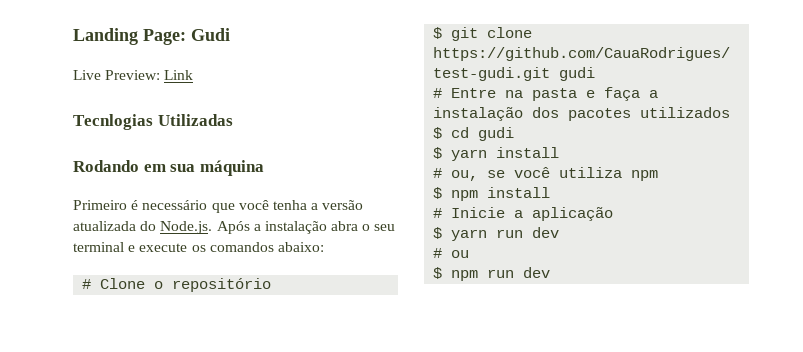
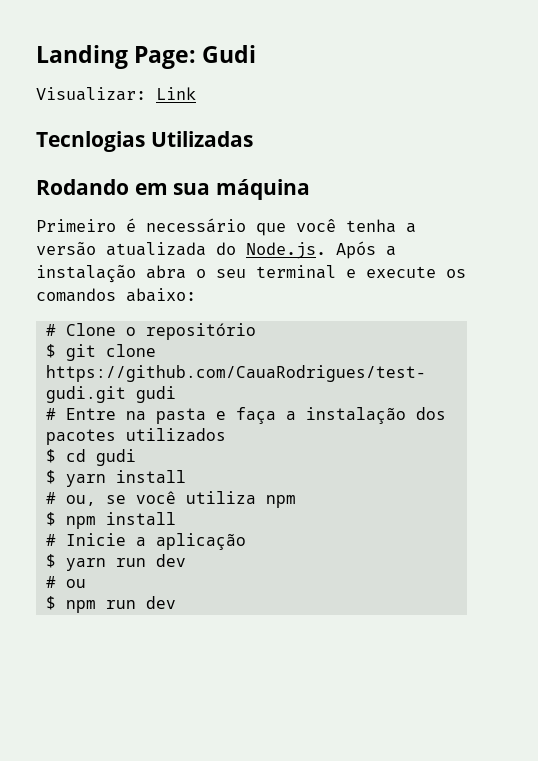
[73,70,161,80] Live Preview: -> [36,87,146,101] Visualizar:

